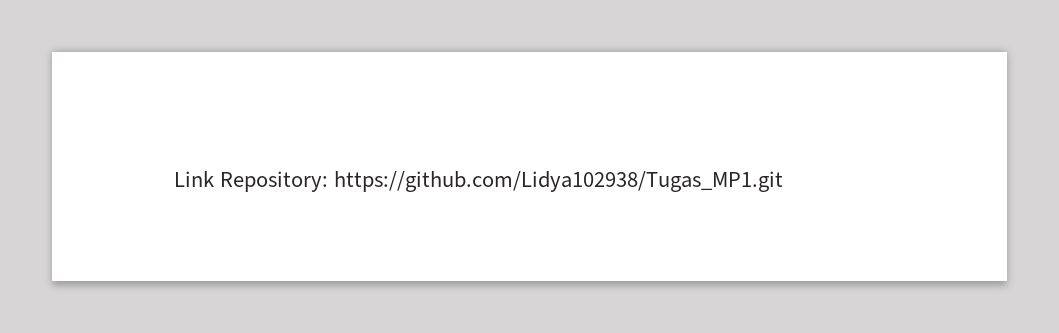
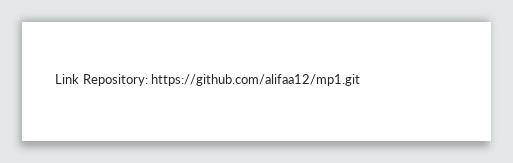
[334,171,784,192] https://github.com/Lidya102938/Tugas_MP1.git -> [151,74,361,86] https://github.com/alifaa12/mp1.git

